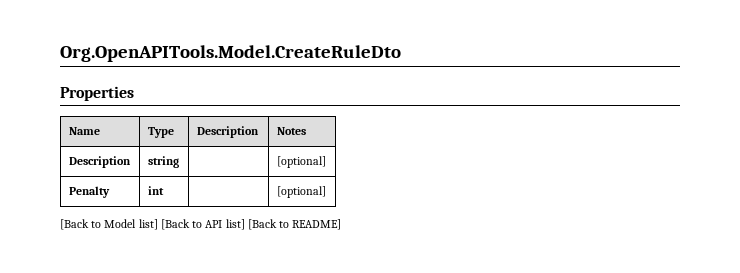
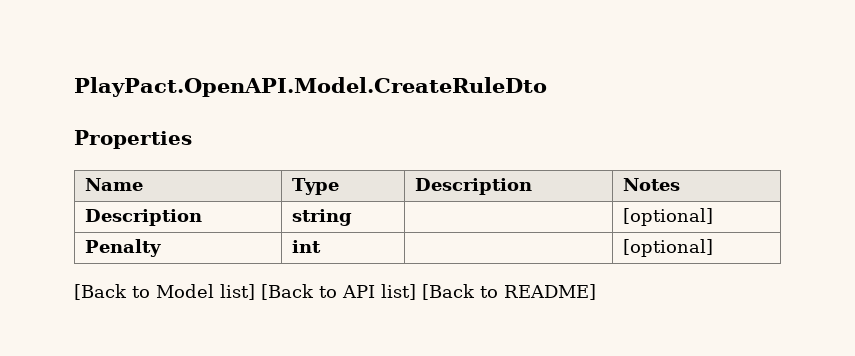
[60,45,401,62] Org.OpenAPITools.Model.CreateRuleDto -> [74,77,547,97] PlayPact.OpenAPI.Model.CreateRuleDto

